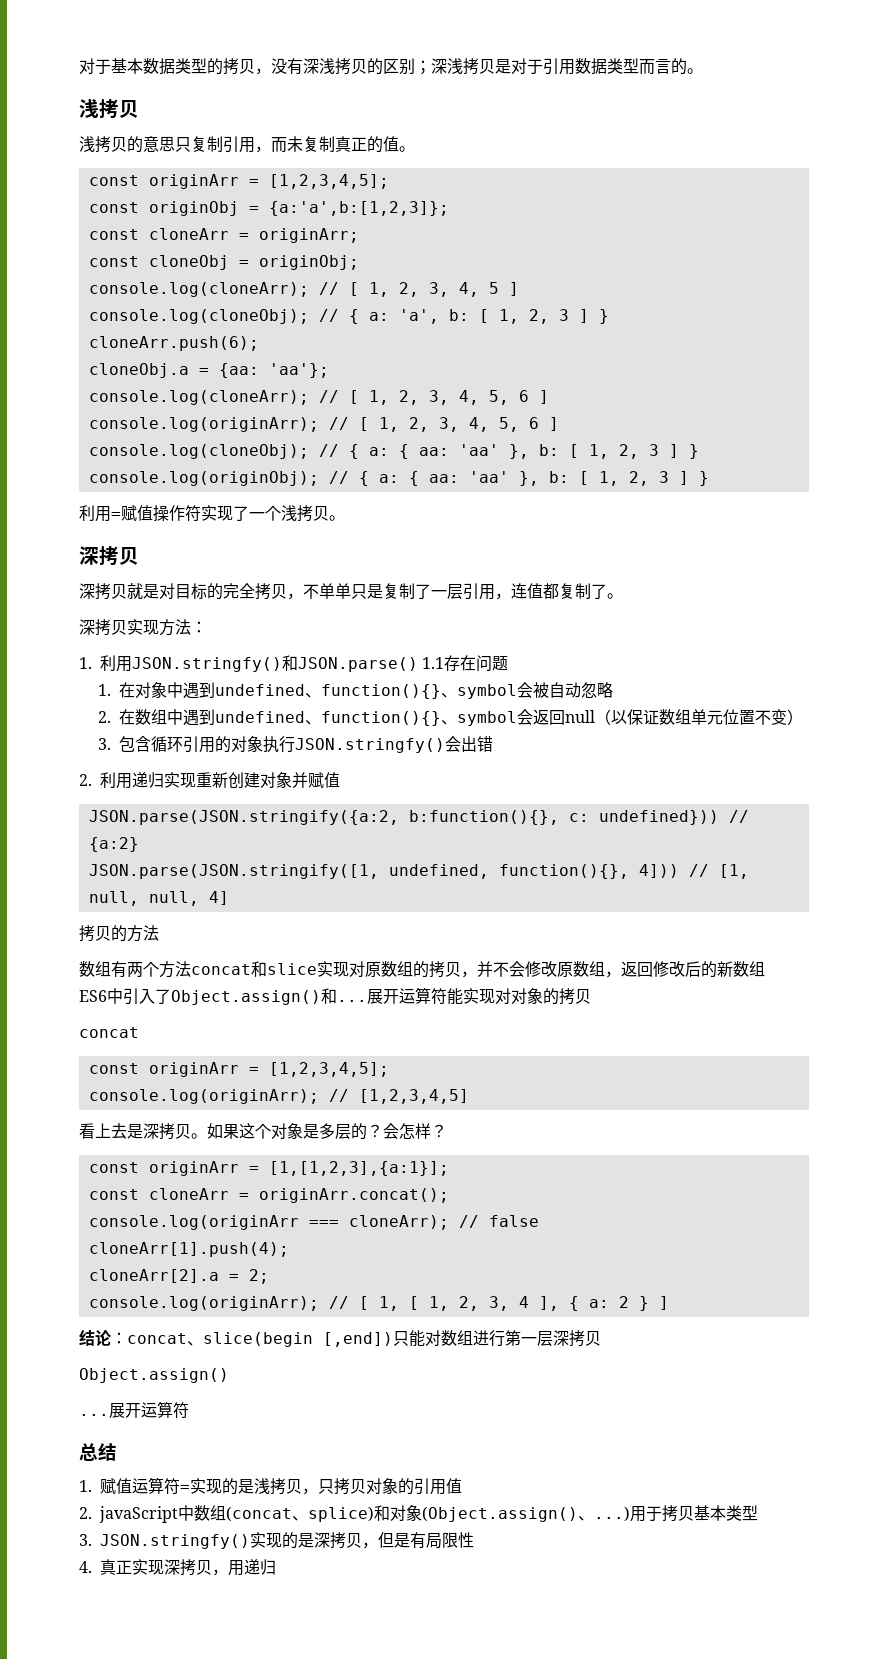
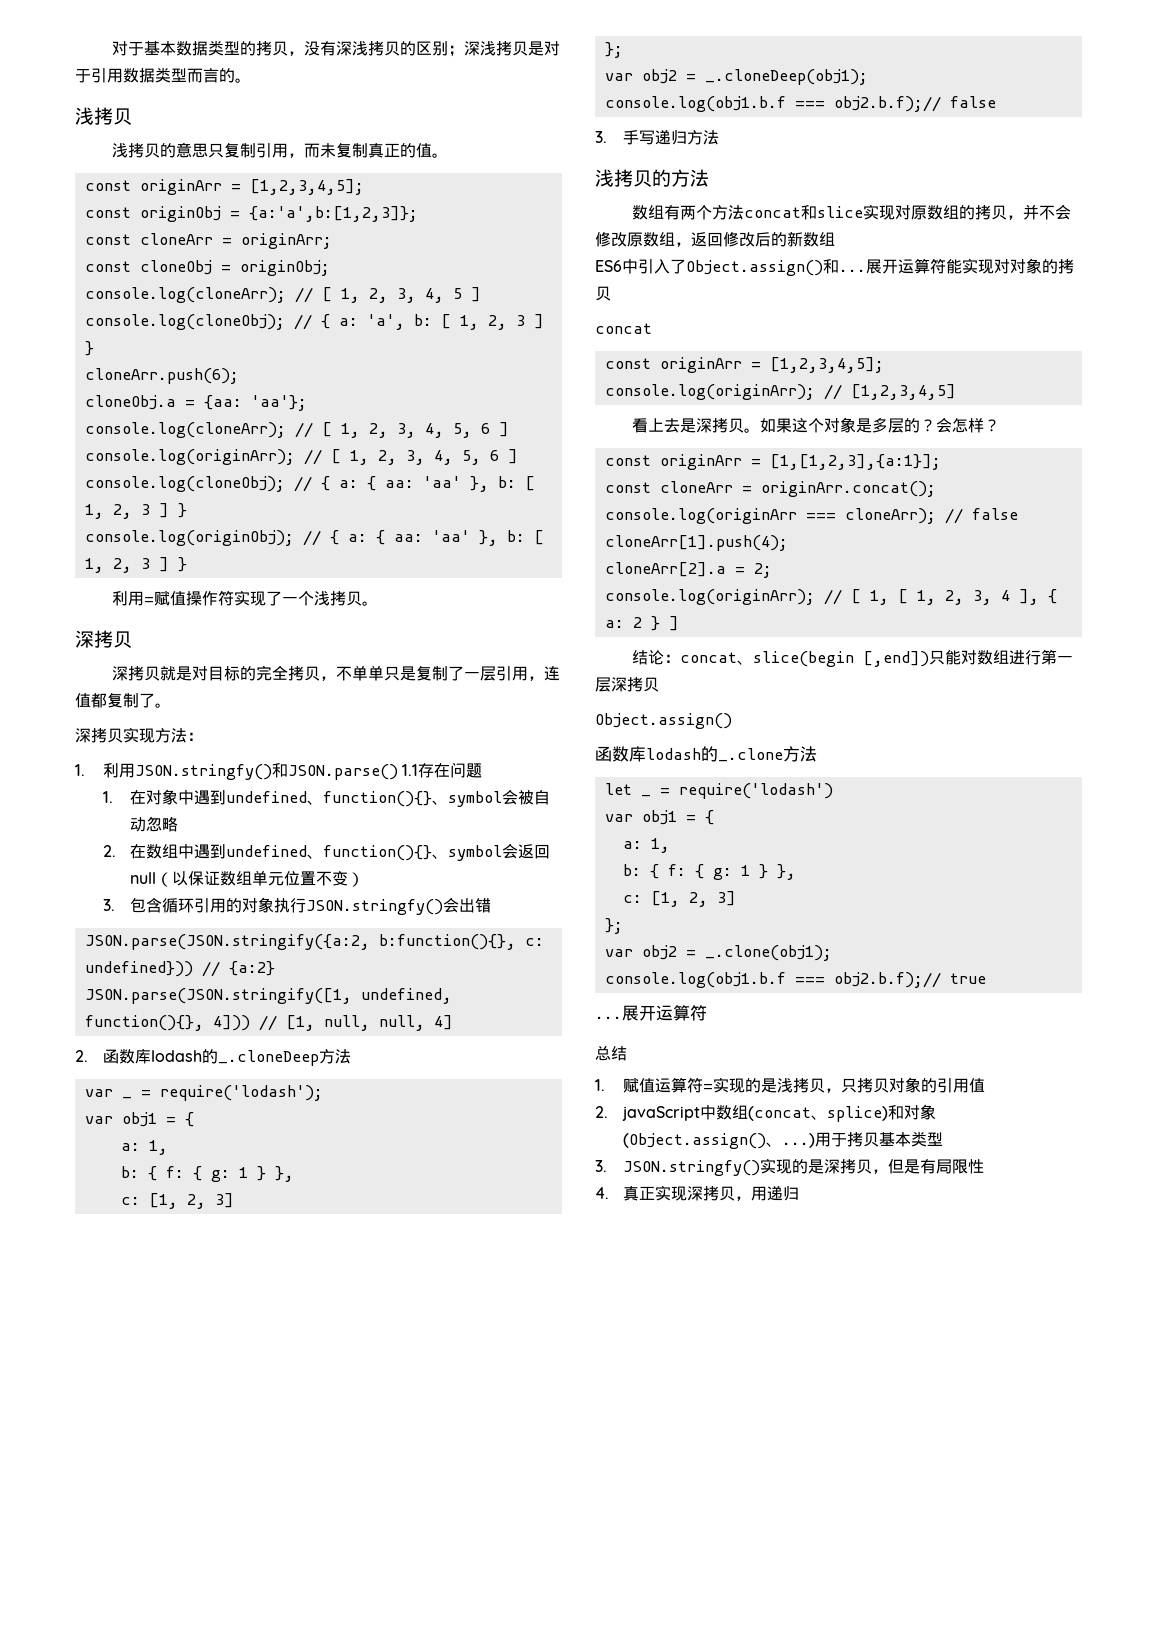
[79,772,340,789] // 2.利用递归实现重新创建对象并赋值 -> (492, 905) none
(229, 898) none -> [75,1049,351,1066] [84,1085,323,1101] [84,1112,194,1127] [120,1140,168,1155] [120,1166,294,1182] [120,1193,234,1209] [604,42,623,58] [604,69,868,85] [604,96,996,112] [595,130,719,145] [595,169,614,187] 2.函数库lodash的_.cloneDeep方法 // var _ = require('lodash'); // var obj1 = { // a: 1, // b: { f: { g: 1 } }, // c: [1, 2, 3] // }; // var obj2 = _.cloneDeep(obj1); // console.log(obj1.b.f === obj2.b.f);// false // 3.手写递归方法 // 浅
(229, 1375) none -> [595,746,817,762] [604,783,833,799] [604,810,714,825] [622,838,670,853] [622,864,796,880] [622,891,736,907] [604,918,623,934] [604,945,832,961] [604,972,986,988] // 函数库lodash的_.clone方法 // let _ = require('lodash') // var obj1 = { // a: 1, // b: { f: { g: 1 } }, // c: [1, 2, 3] // }; // var obj2 = _.clone(obj1); // console.log(obj1.b.f === obj2.b.f);// true

